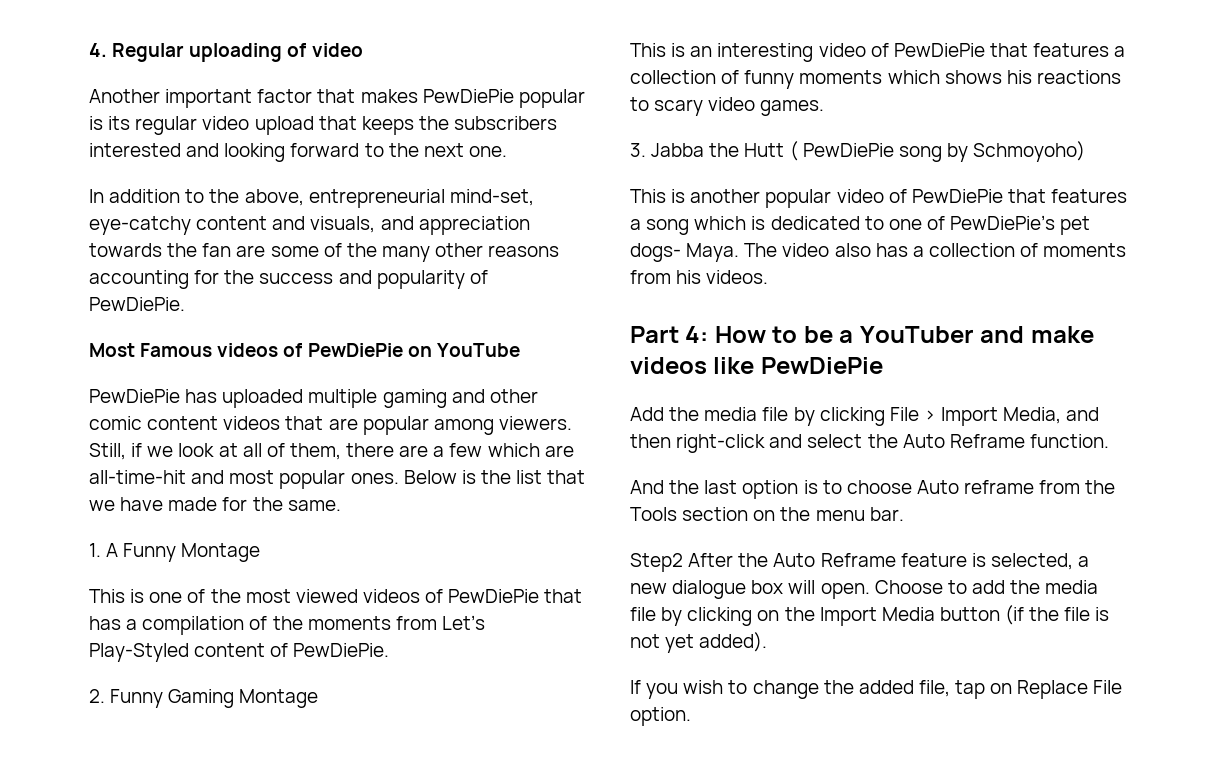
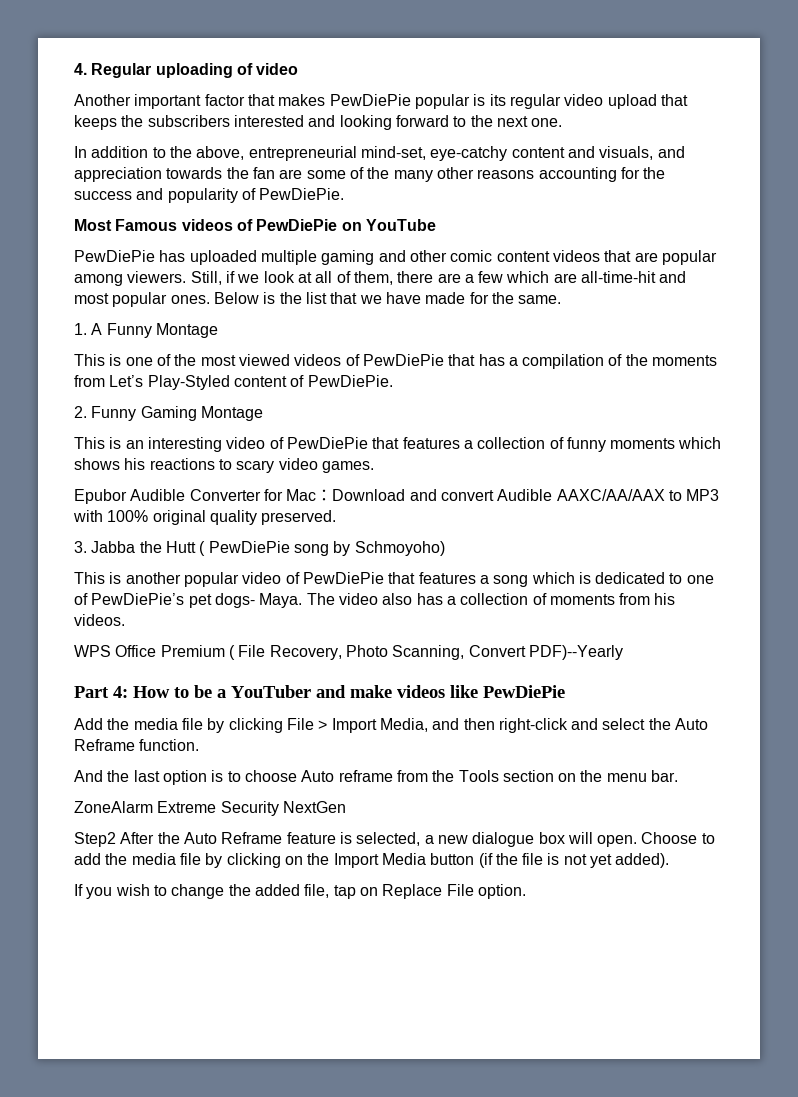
(825, 108) none -> [74,489,720,504] [73,510,337,525] // Epubor Audible Converter for Mac：Download and convert Audible AAXC/AA/AAX to MP3 with 100% original quality preserved.
(769, 277) none -> [74,645,623,660] // WPS Office Premium ( File Recovery, Photo Scanning, Convert PDF)--Yearly
(904, 514) none -> [74,801,346,816] // ZoneAlarm Extreme Security NextGen

